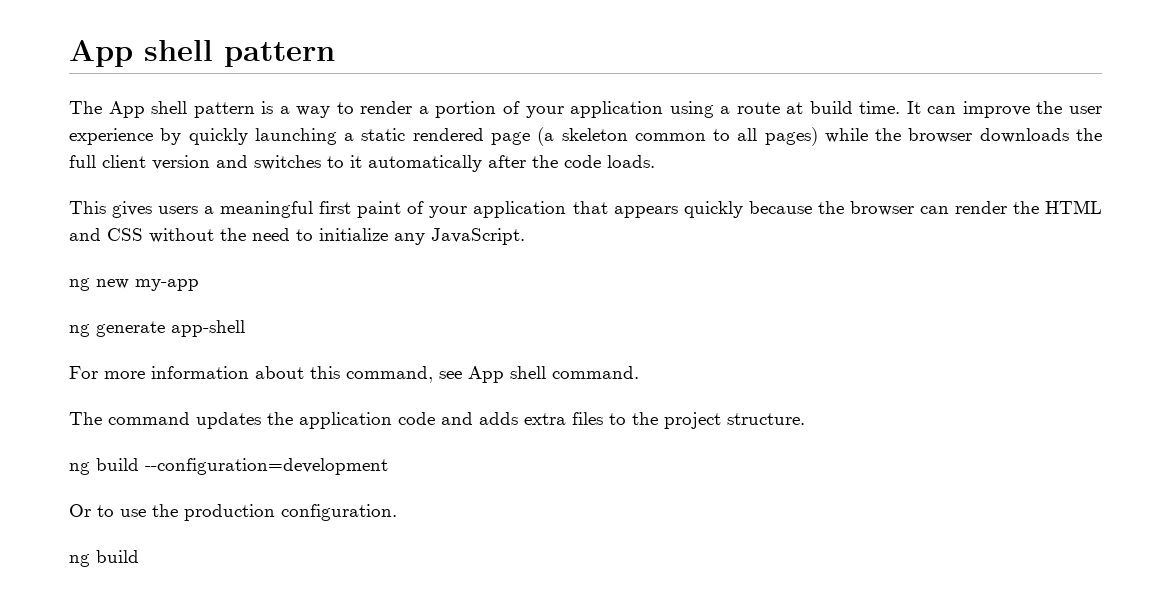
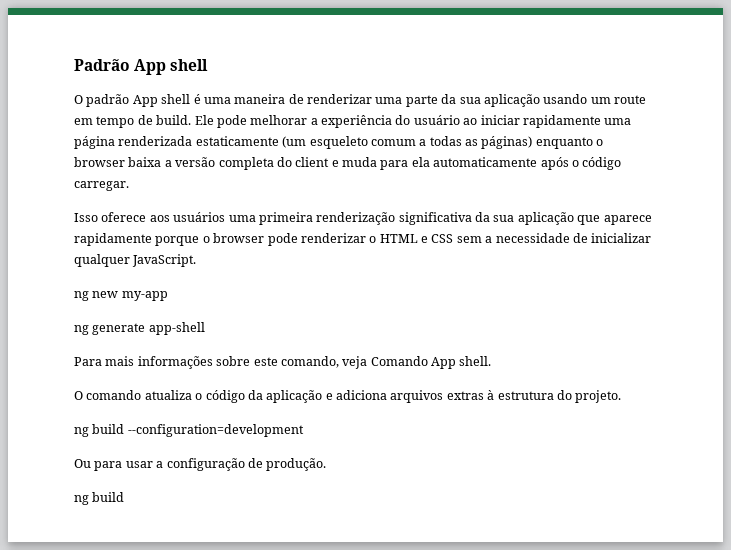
[69,40,335,67] [69,101,1102,118] [69,127,1103,146] [69,155,655,172] [69,200,1102,218] [69,228,425,245] App shell pattern // The App shell pattern is a way to render a portion of your application using a route at build time. It can improve the user experience by quickly launching a static rendered page (a skeleton common to all pages) while the browser downloads the full client version and switches to it automatically after the code loads. // This gives users a meaningful first paint of your application that appears quickly because the browser can render the HTML and CSS without the need to initialize any -> [74,59,209,75] [74,94,646,107] [74,115,632,128] [74,136,604,149] [74,157,622,170] [74,181,129,191] [74,212,652,225] [74,233,652,246] [74,254,130,267] Padrão App shell // O padrão App shell é uma maneira de renderizar uma parte da sua aplicação usando um route em tempo de build. Ele pode melhorar a experiência do usuário ao iniciar rapidamente uma página renderizada estaticamente (um esqueleto comum a todas as páginas) enquanto o browser baixa a versão completa do client e muda para ela automaticamente após o código carregar. // Isso oferece aos usuários uma primeira renderização significativa da sua aplicação que aparece rapidamente porque o browser pode renderizar o HTML e CSS sem a necessidade de inicializar qualquer
[69,366,639,383] [69,412,805,429] [69,458,388,475] [69,504,397,521] For more information about this command, see App shell command. // The command updates the application code and adds extra files to the project structure. // ng build --configuration=development // Or to use the production configuration. -> [74,356,492,369] [74,390,622,403] [74,424,304,437] [74,458,327,471] Para mais informações sobre este comando, veja Comando App shell. // O comando atualiza o código da aplicação e adiciona arquivos extras à estrutura do projeto. // ng build --configuration=development // Ou para usar a configuração de produção.

